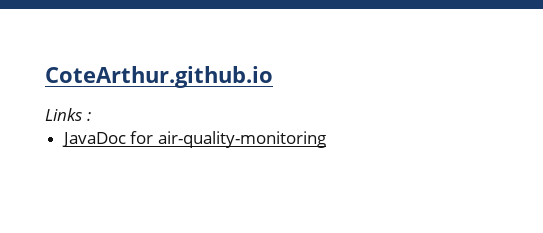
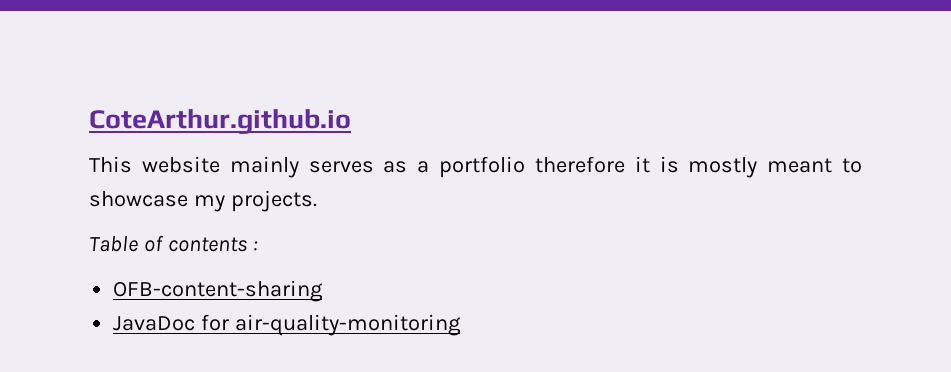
[45,108,82,121] Links -> [89,156,863,178] [89,190,317,212] [89,235,247,252] This website mainly serves as a portfolio therefore it is mostly meant to showcase my projects. // Table of contents
(91, 116) none -> [113,280,324,302] // OFB-content-sharing

